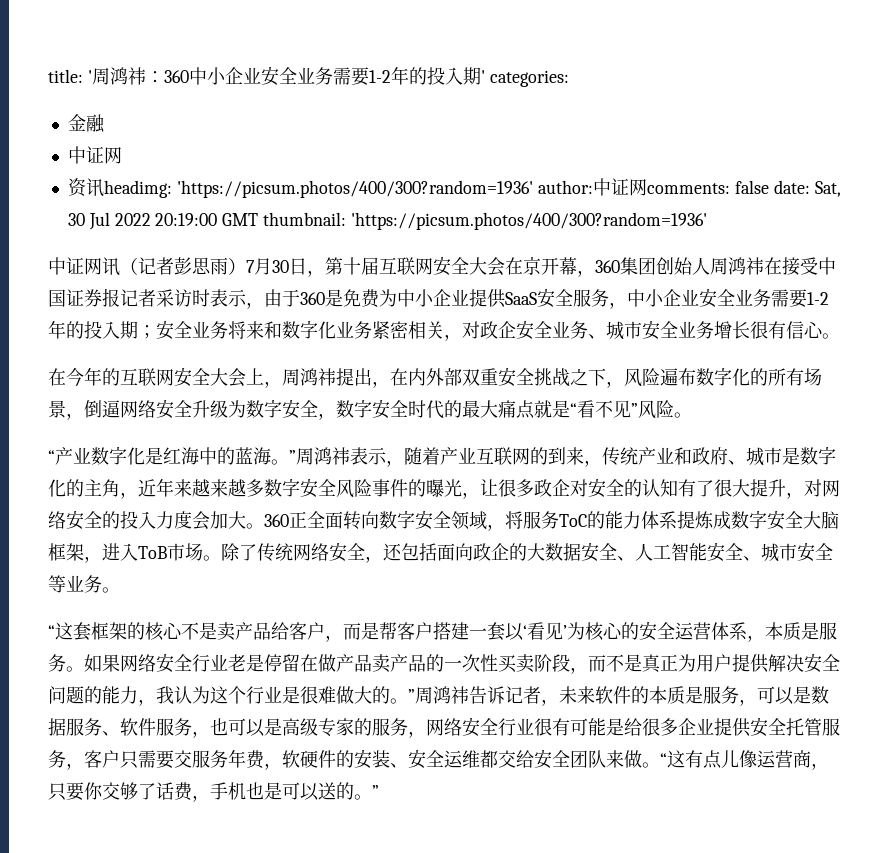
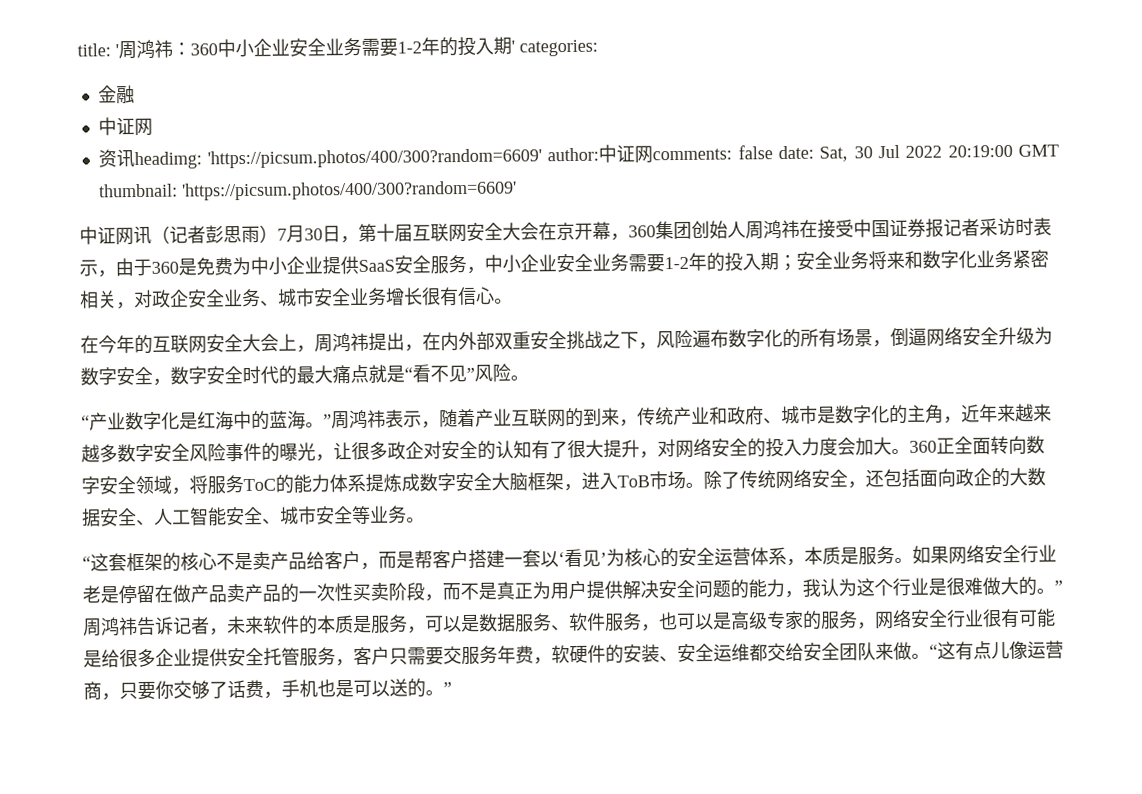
[176,180,533,198] 'https://picsum.photos/400/300?random=1936' -> [207,148,543,169] 'https://picsum.photos/400/300?random=6609'
[350,212,707,230] 'https://picsum.photos/400/300?random=1936' -> [181,180,517,201] 'https://picsum.photos/400/300?random=6609'

